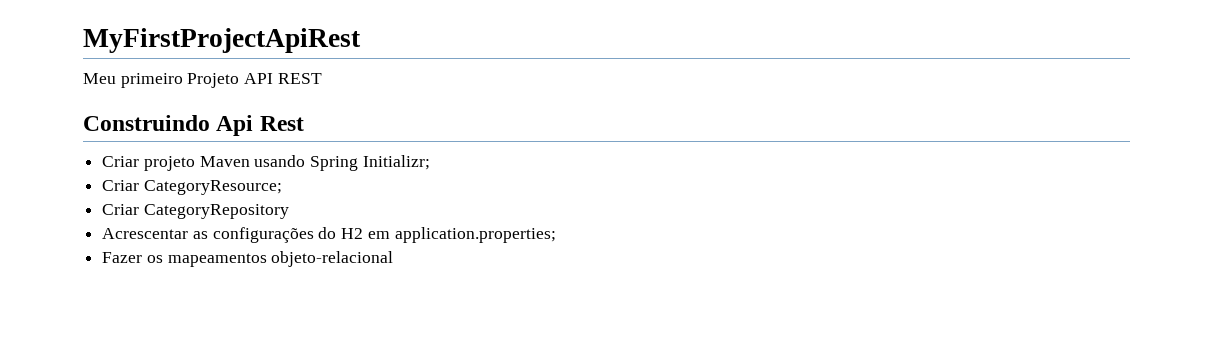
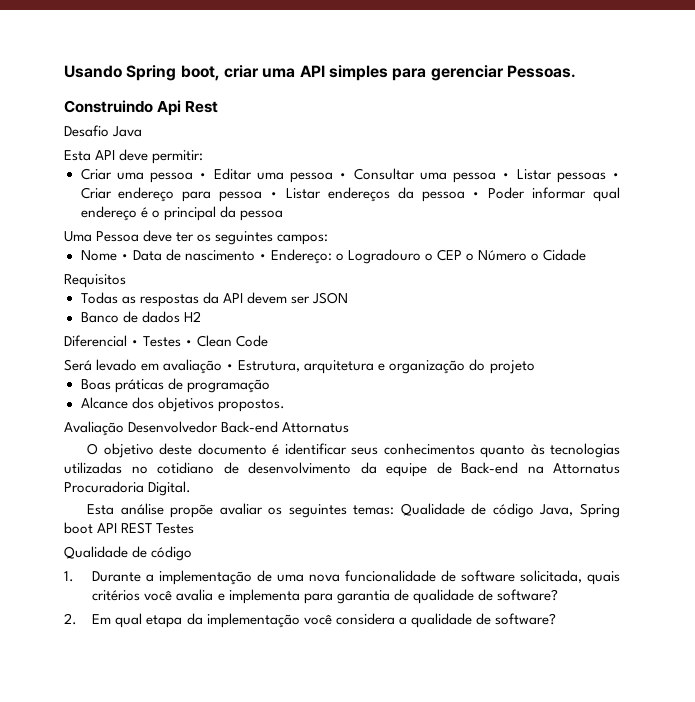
[83,28,361,53] [83,73,322,88] [83,115,304,136] [102,155,430,171] [102,180,282,195] [102,204,289,219] [102,227,556,243] [102,251,394,267] MyFirstProjectApiRest // Meu primeiro Projeto API REST // Construindo Api Rest // Criar projeto Maven usando Spring Initializr; // Criar CategoryResource; // Criar CategoryRepository // Acrescentar as configurações do H2 em application.properties; // Fazer os mapeamentos objeto-relacional -> [64,65,576,81] [64,100,219,116] [64,125,143,137] [64,149,204,164] [80,168,620,183] [80,187,620,202] [80,206,283,221] [64,230,329,245] [80,249,587,264] [64,274,126,288] [80,292,348,307] [80,311,201,323] [64,335,269,347] [64,359,535,374] [80,378,270,393] [80,397,285,412] [64,421,350,436] [87,443,620,458] [64,462,620,477] [64,481,192,496] [87,503,621,518] [64,522,195,534] [64,546,193,561] [64,570,620,585] [92,589,558,604] [64,613,556,628] Usando Spring boot, criar uma API simples para gerenciar Pessoas. // Construindo Api Rest // Desafio Java // Esta API deve permitir: // Criar uma pessoa • Editar uma pessoa • Consultar uma pessoa • Listar pessoas • Criar endereço para pessoa • Listar endereços da pessoa • Poder informar qual endereço é o principal da pessoa // Uma Pessoa deve ter os seguintes campos: // Nome • Data de nascimento • Endereço: o Logradouro o CEP o Número o Cidade // Requisitos // Todas as respostas da API devem ser JSON // Banco de dados H2 // Diferencial • Testes • Clean Code // Será levado em avaliação • Estrutura, arquitetura e organização do projeto // Boas práticas de programação // Alcance dos objetivos propostos. // Avaliação Desenvolvedor Back-end Attornatus // O objetivo deste documento é identificar seus conhecimentos quanto às tecnologias utilizadas no cotidiano de desenvolvimento da equipe de Back-end na Attornatus Procuradoria Digital. // Esta análise propõe avaliar os seguintes temas: Qualidade de código Java, Spring boot API REST Testes // Qualidade de código // 1. Durante a implementação de uma nova funcionalidade de software solicitada, quais critérios você avalia e implementa para garantia de qualidade de software? // 2. Em qual etapa da implementação você considera a qualidade de software?

